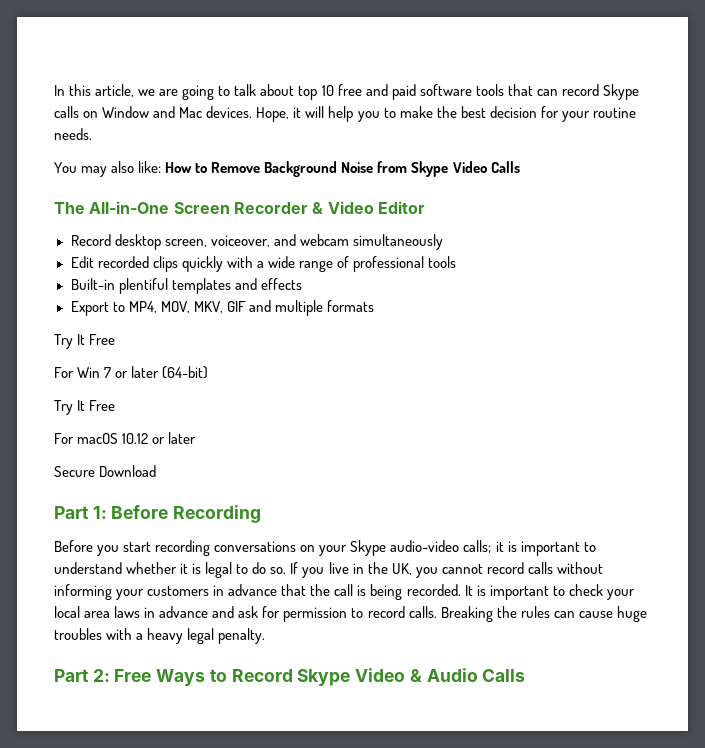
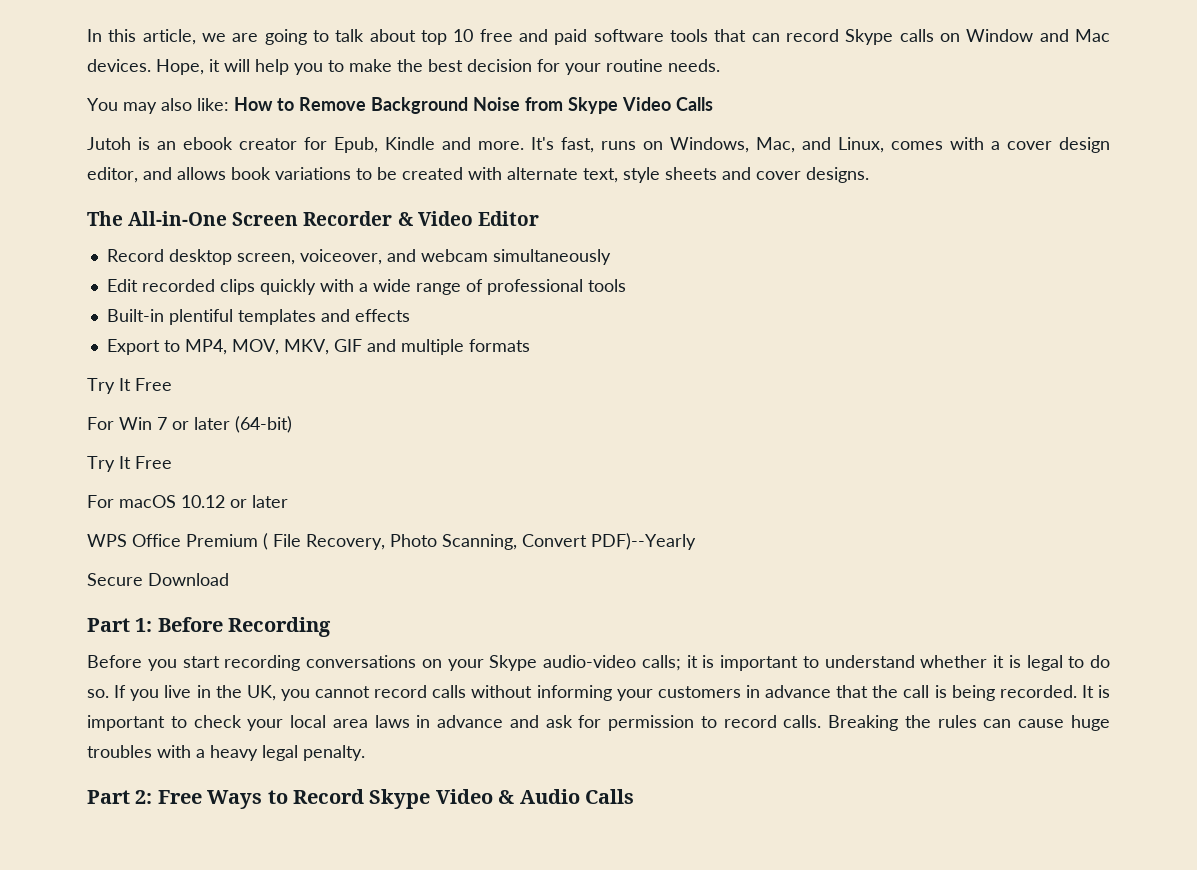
(520, 167) none -> [87,137,1110,153] [87,167,869,183] // Jutoh is an ebook creator for Epub, Kindle and more. It's fast, runs on Windows, Mac, and Linux, comes with a cover design editor, and allows book variations to be created with alternate text, style sheets and cover designs.
(197, 438) none -> [87,533,696,550] // WPS Office Premium ( File Recovery, Photo Scanning, Convert PDF)--Yearly

